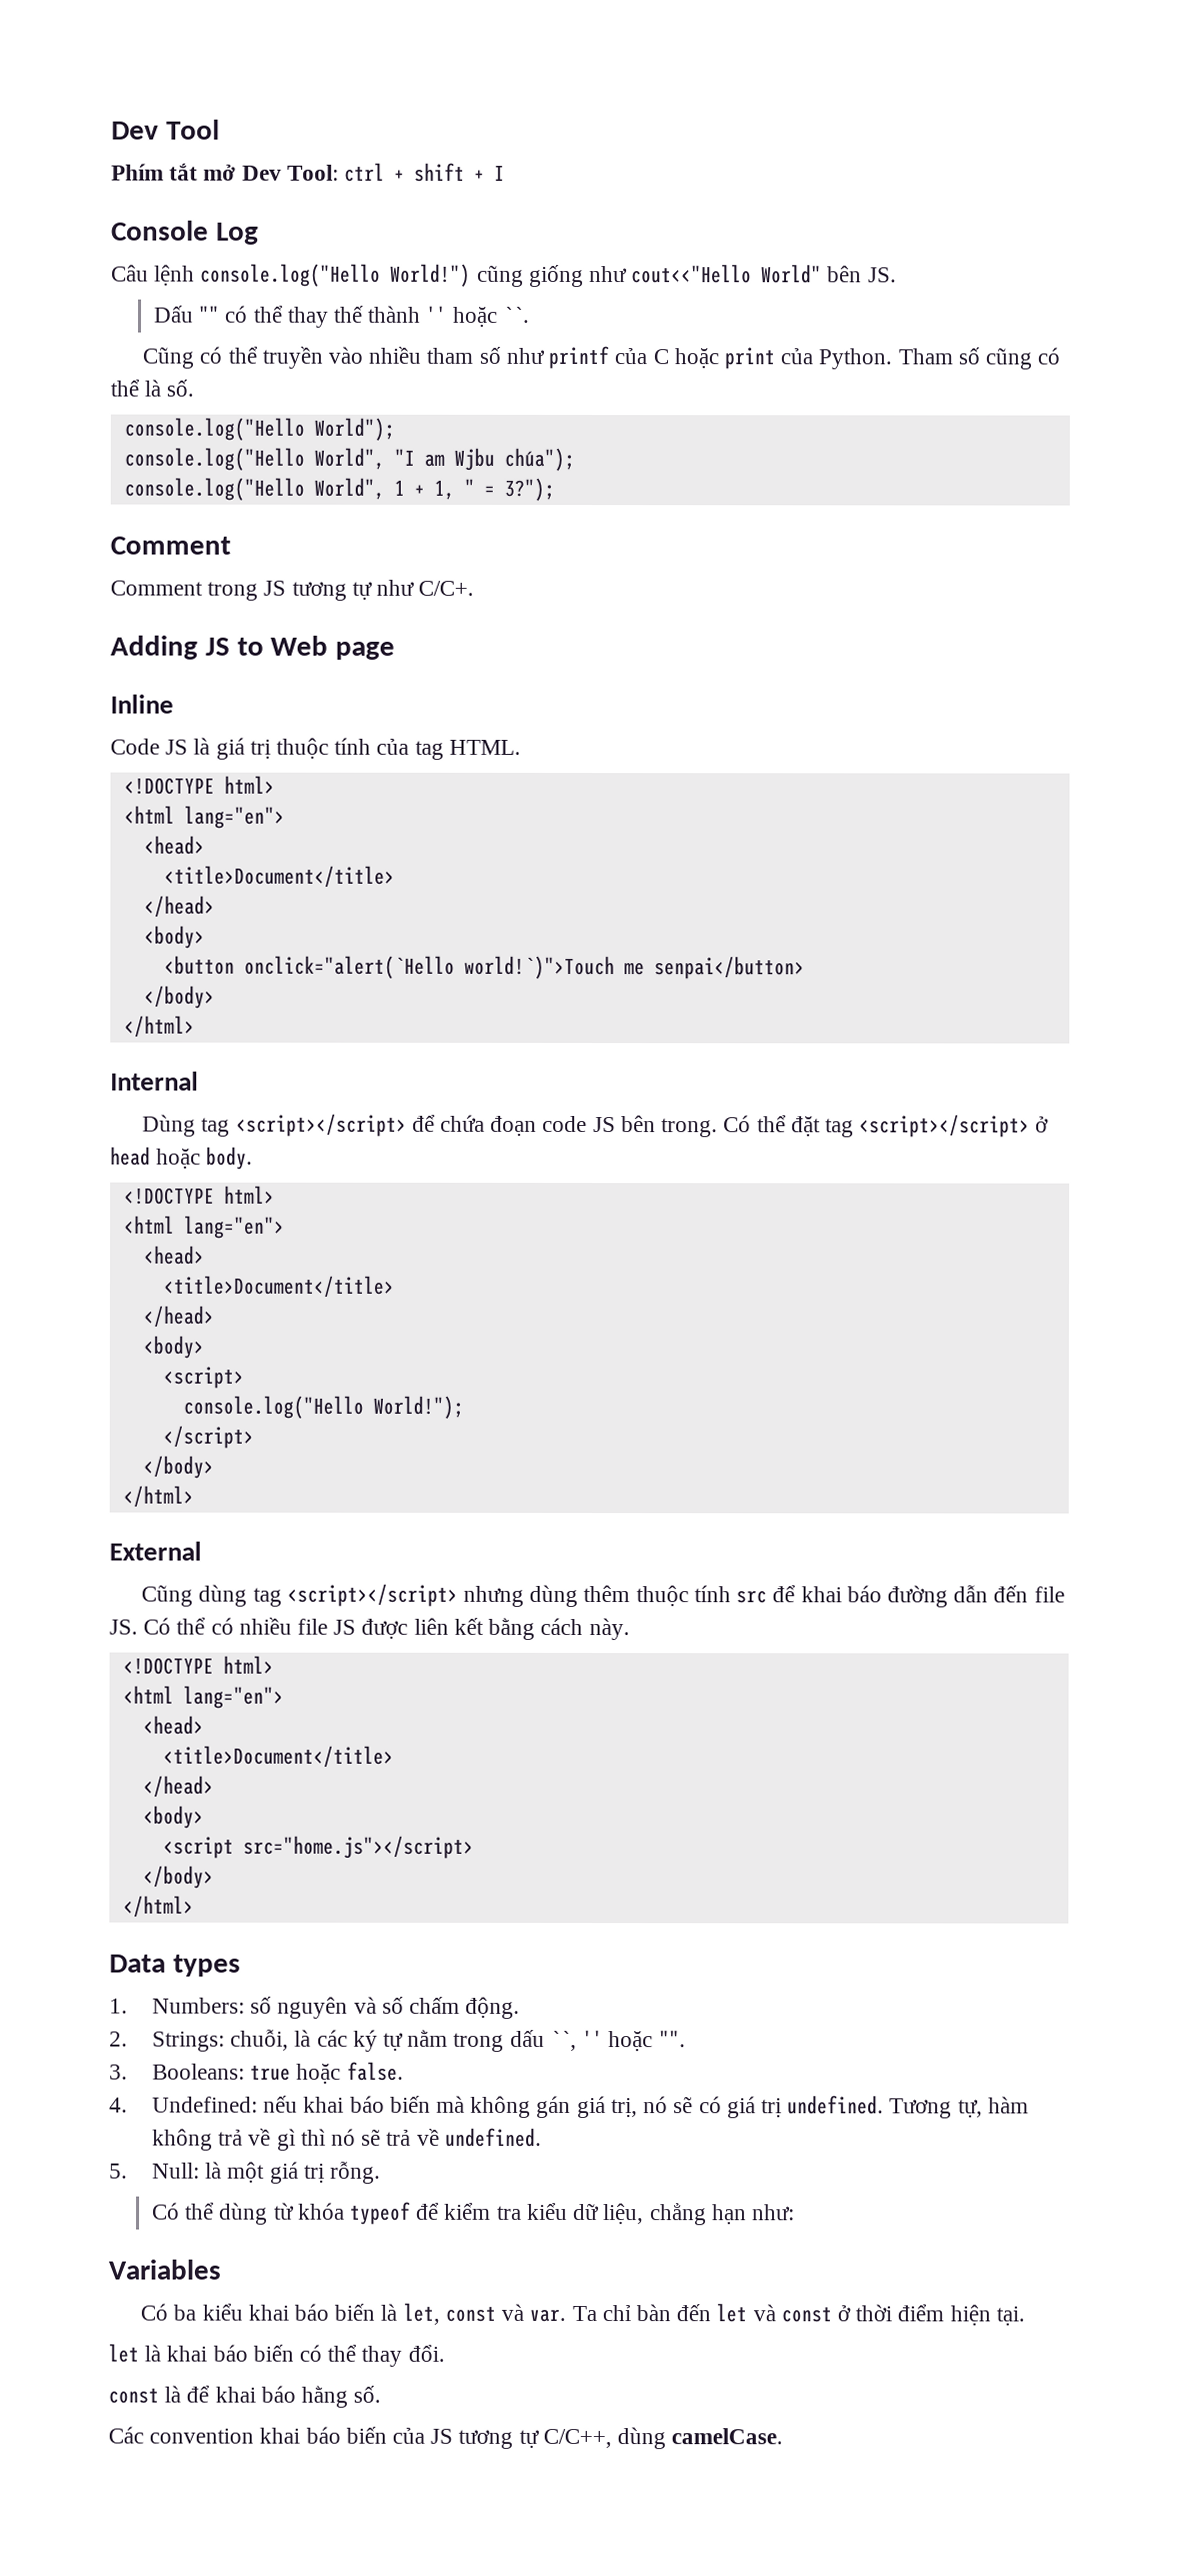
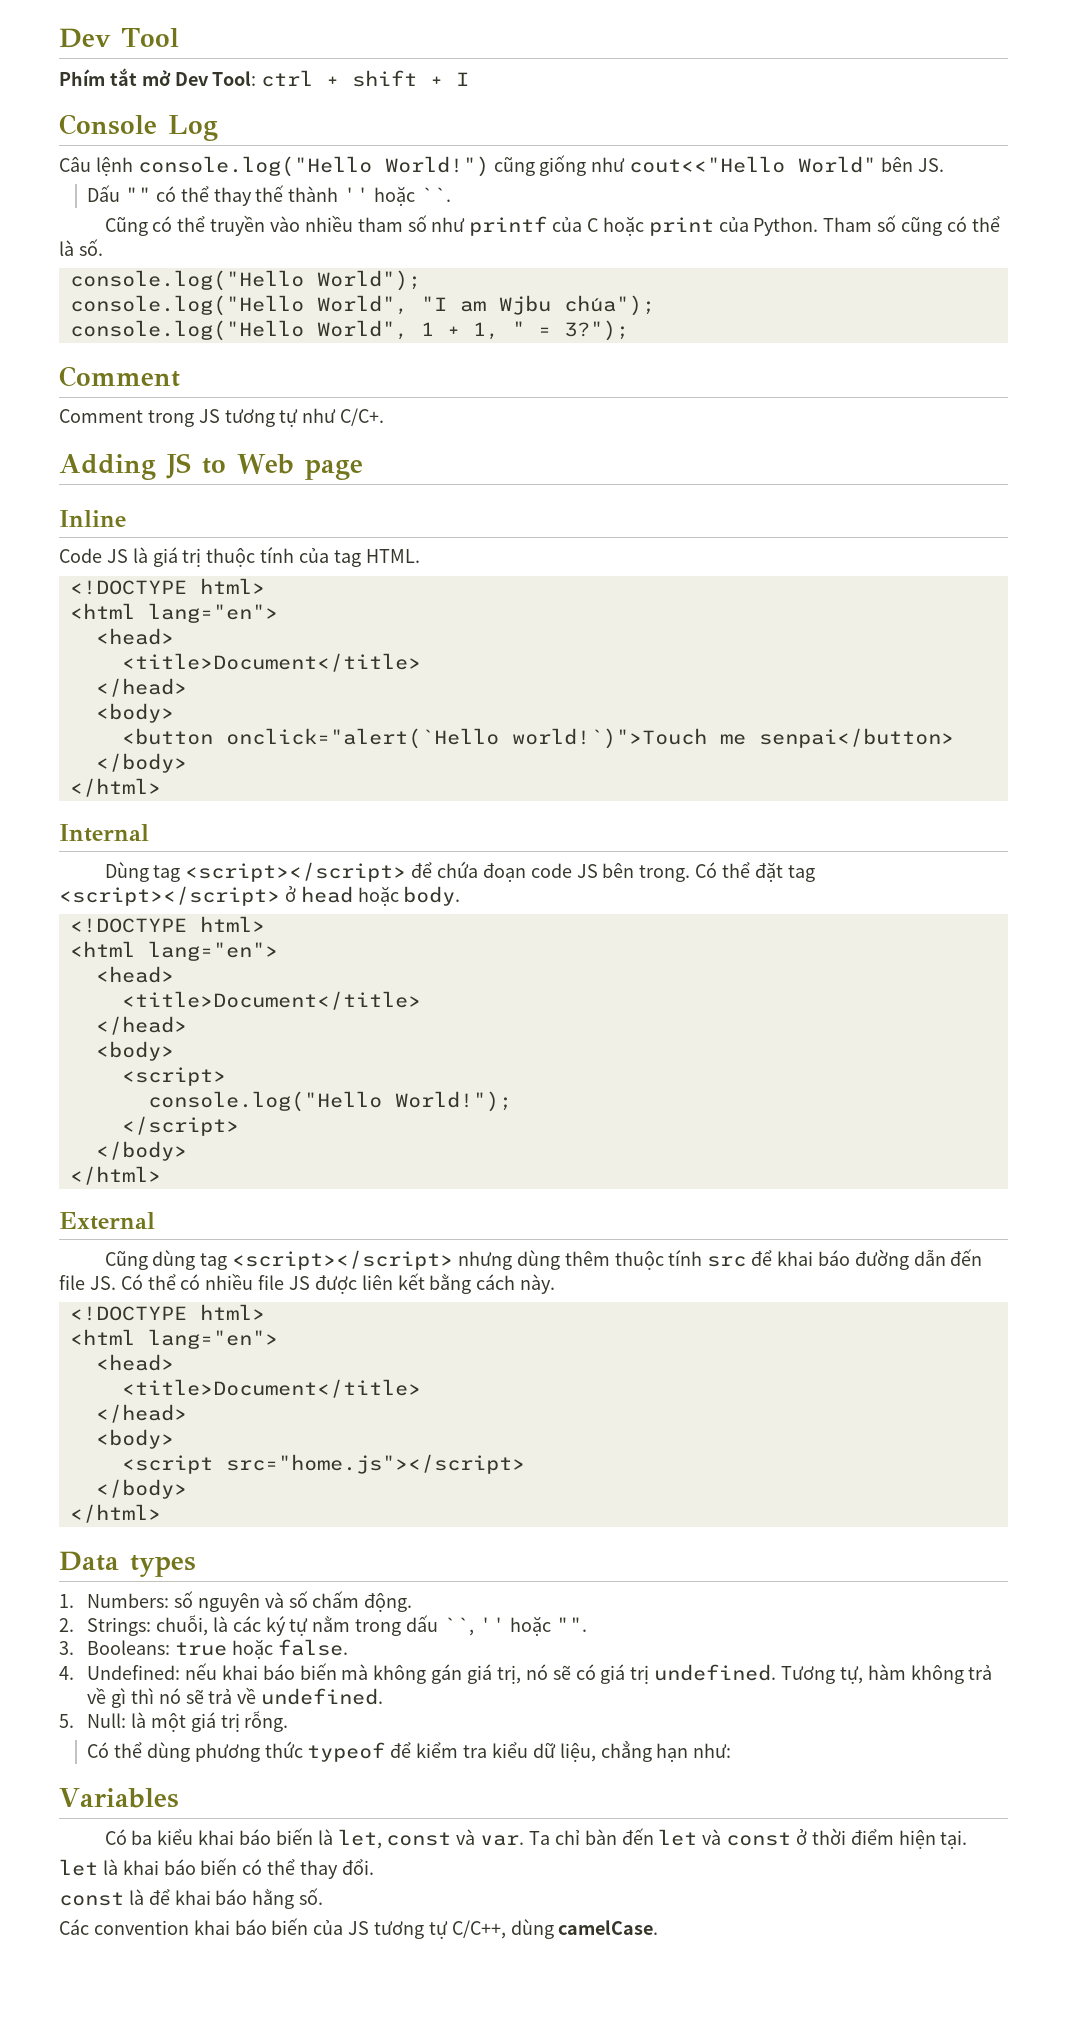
[273,2202,345,2220] từ khóa -> [194,1741,303,1762] phương thức

